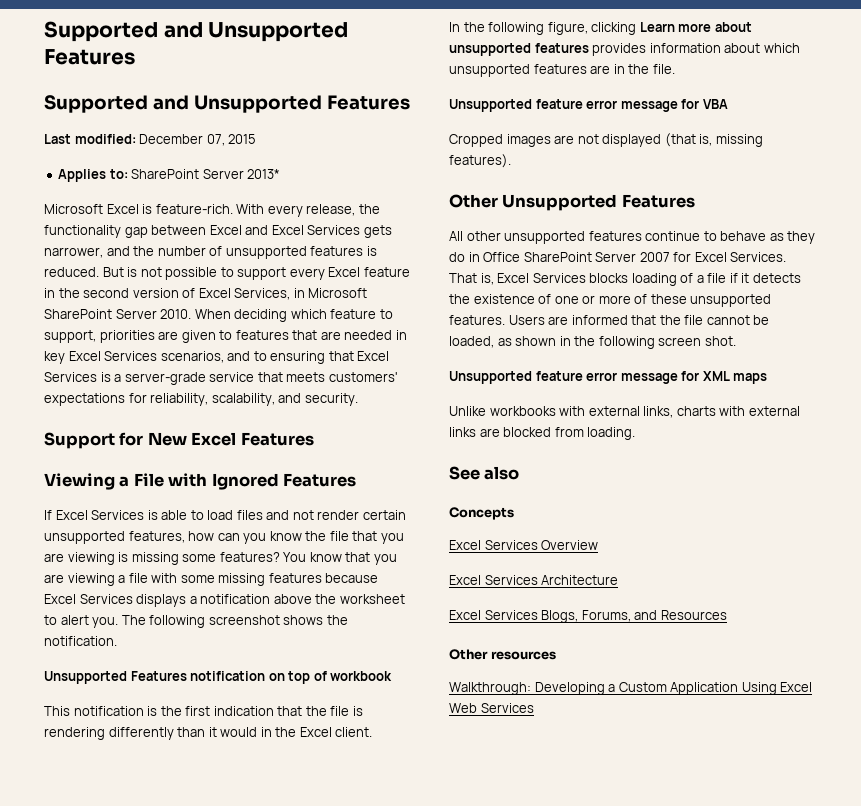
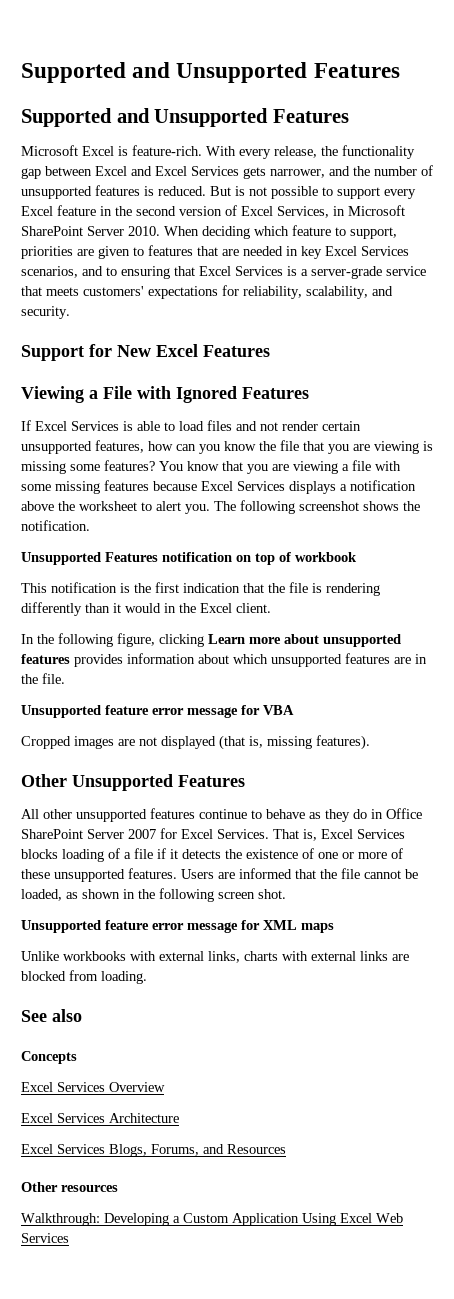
[44,134,257,146] [58,169,281,182] // Last modified: December 07, 2015 // Applies to: SharePoint Server 2013* -> (349, 116) none

